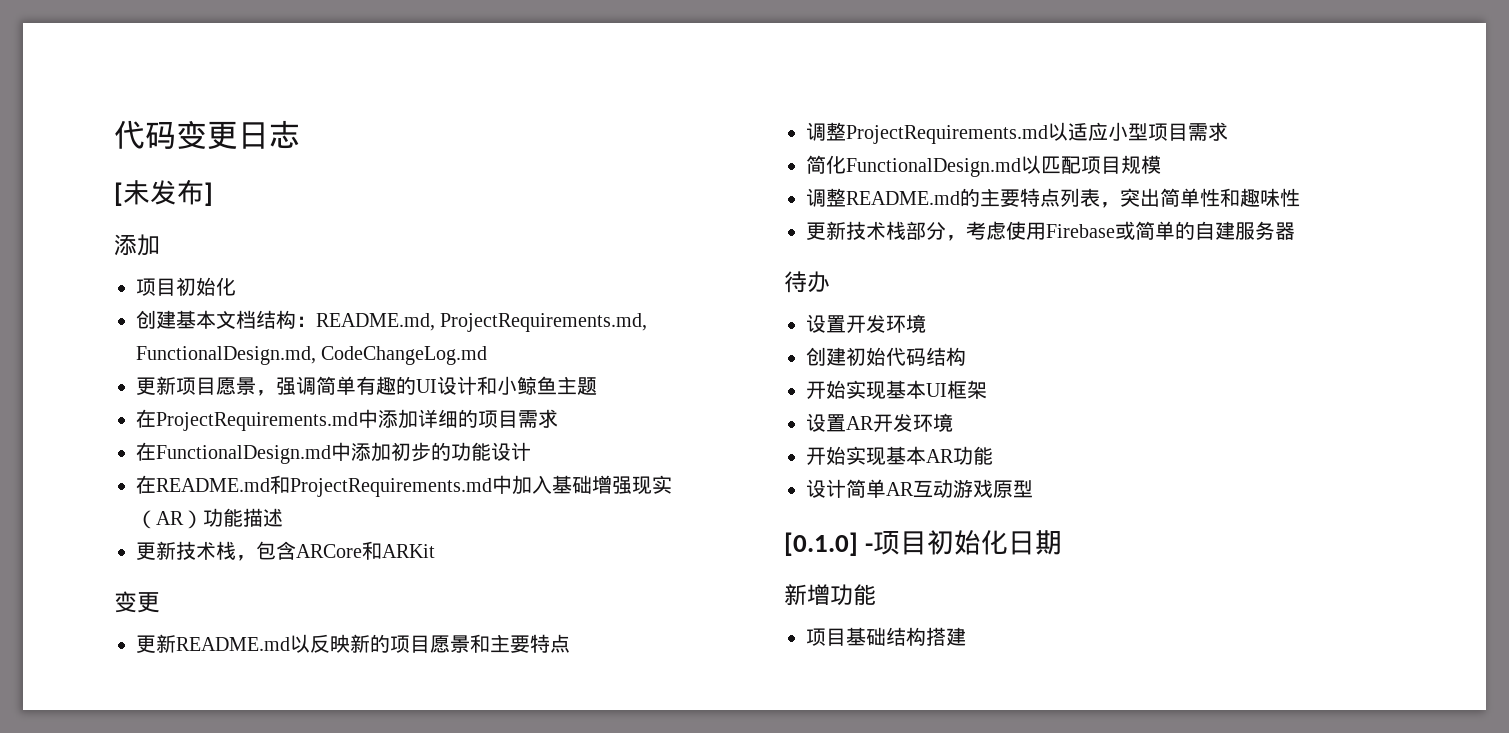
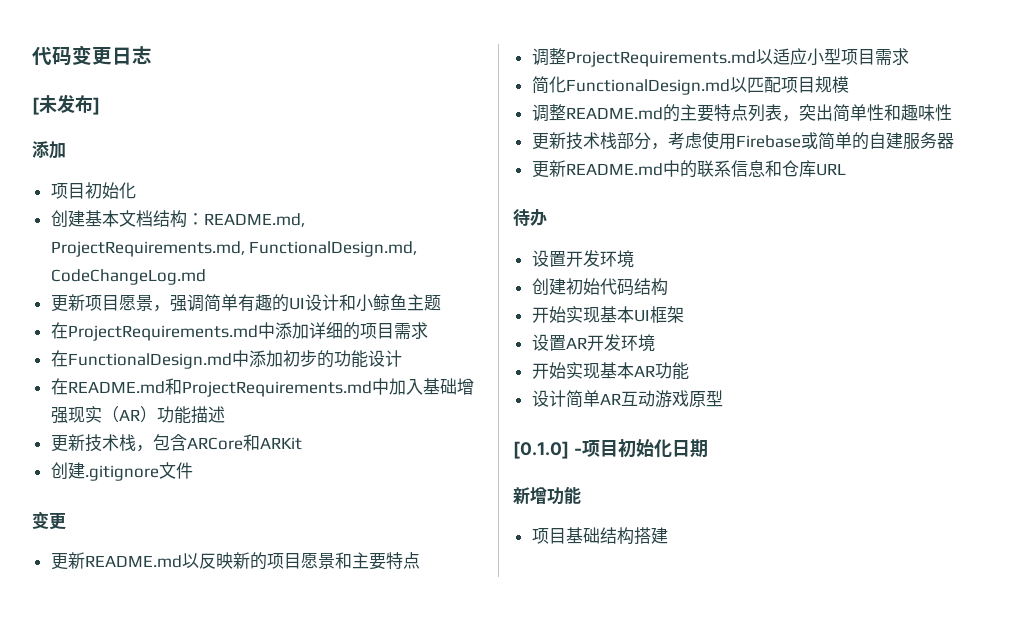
(435, 551) none -> [50,462,193,481] // 创建.gitignore文件
(1295, 231) none -> [531,160,846,178] // 更新README.md中的联系信息和仓库URL

